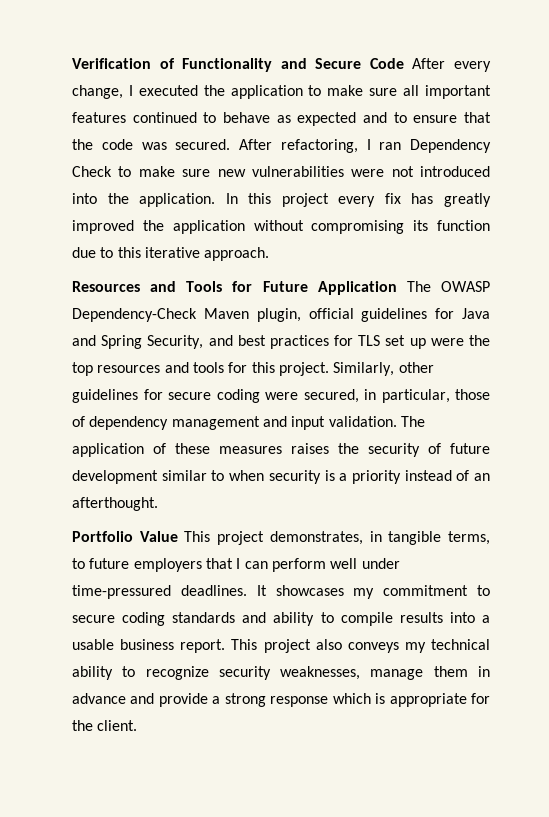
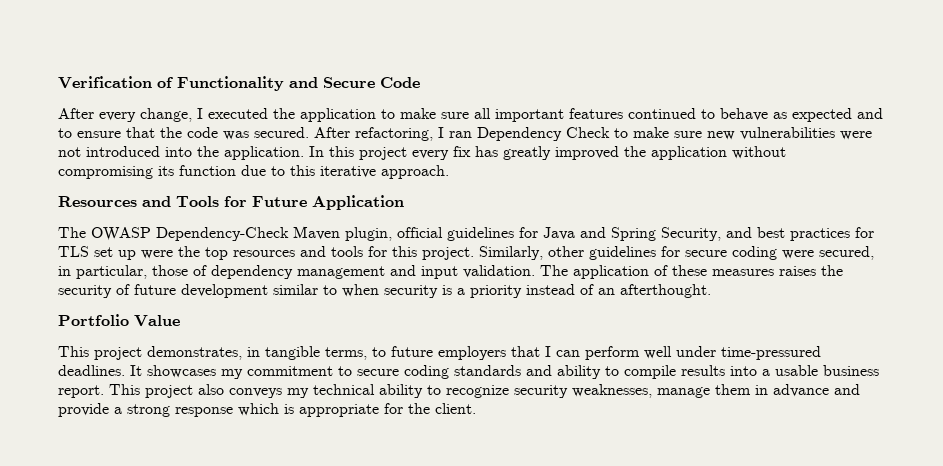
(404, 63) none -> (420, 82) //
(397, 288) none -> (404, 202) //
(178, 536) none -> (180, 321) //

